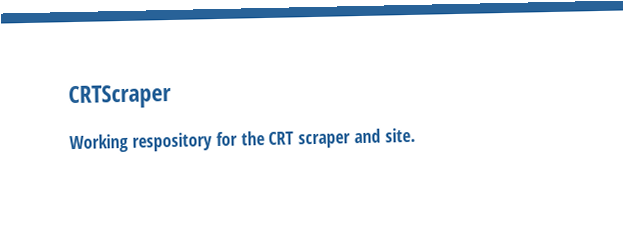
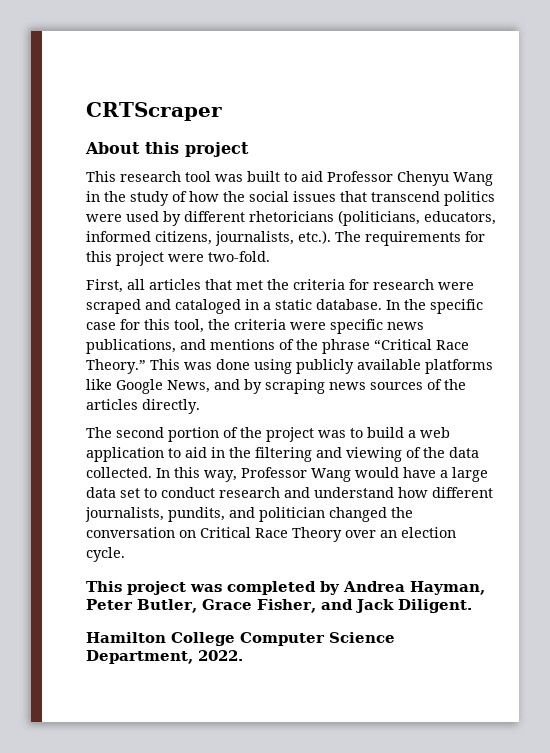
[69,127,417,154] Working respository for the CRT scraper and site. -> [85,142,249,157] [86,171,493,186] [86,191,495,206] [86,210,496,226] [86,230,485,246] [86,251,270,266] [86,279,474,293] [86,299,483,314] [86,319,424,334] [86,339,469,354] [86,359,493,374] [86,379,466,394] [86,399,200,414] [86,427,450,442] [86,447,479,462] [86,467,488,482] [86,487,493,498] [85,507,413,522] [86,527,456,542] [86,547,125,562] [86,581,485,595] [86,599,472,613] [86,632,395,646] [86,650,243,664] About this project // This research tool was built to aid Professor Chenyu Wang in the study of how the social issues that transcend politics were used by different rhetoricians (politicians, educators, informed citizens, journalists, etc.). The requirements for this project were two-fold. // First, all articles that met the criteria for research were scraped and cataloged in a static database. In the specific case for this tool, the criteria were specific news publications, and mentions of the phrase “Critical Race Theory.” This was done using publicly available platforms like Google News, and by scraping news sources of the articles directly. // The second portion of the project was to build a web application to aid in the filtering and viewing of the data collected. In this way, Professor Wang would have a large data set to conduct research and understand how different journalists, pundits, and politician changed the conversation on Critical Race Theory over an election cycle. // This project was completed by Andrea Hayman, Peter Butler, Grace Fisher, and Jack Diligent. // Hamilton College Computer Science Department, 2022.

